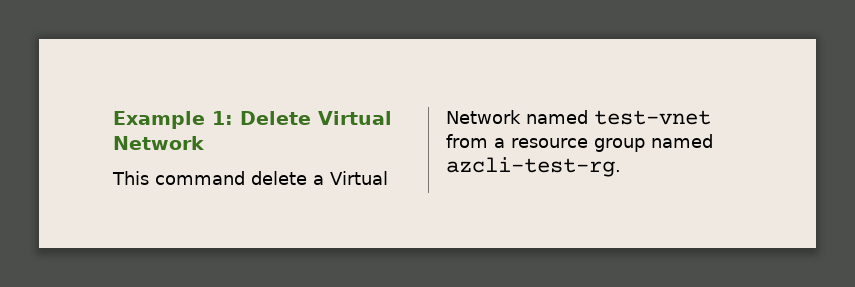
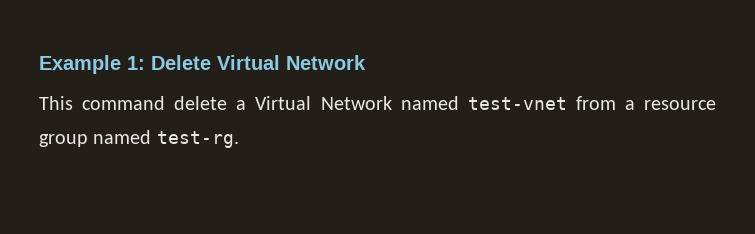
[446,157,621,177] azcli-test-rg. -> [156,131,239,148] test-rg.

